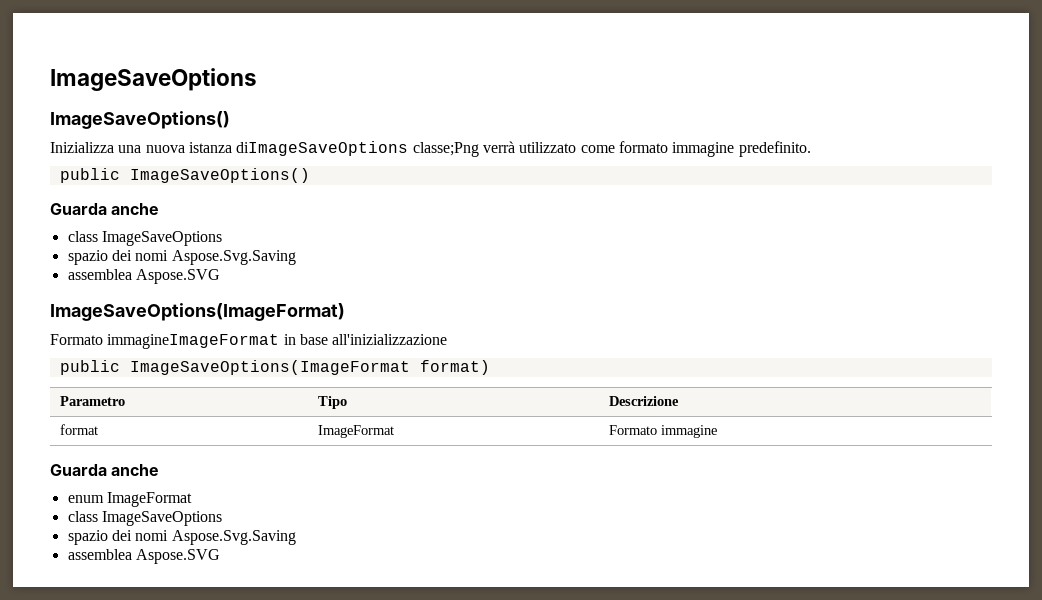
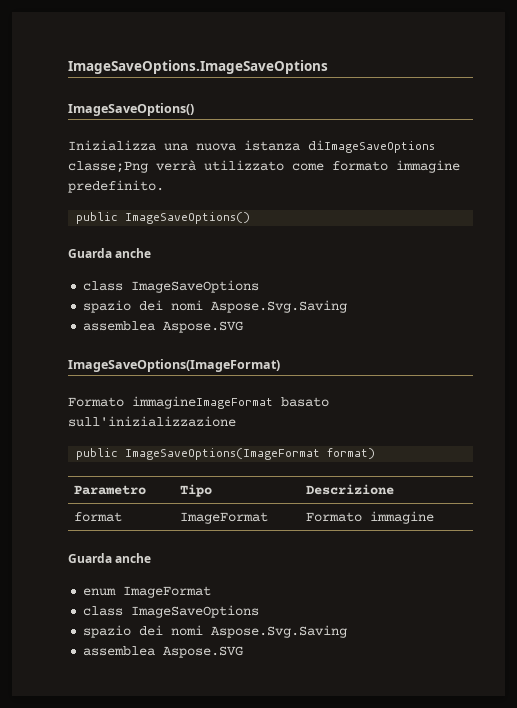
[50,68,257,91] ImageSaveOptions -> [68,60,328,74] ImageSaveOptions.ImageSaveOptions
[283,334,448,345] in base all'inizializzazione -> [281,397,329,407] [68,416,236,427] basato sull'inizializzazione

